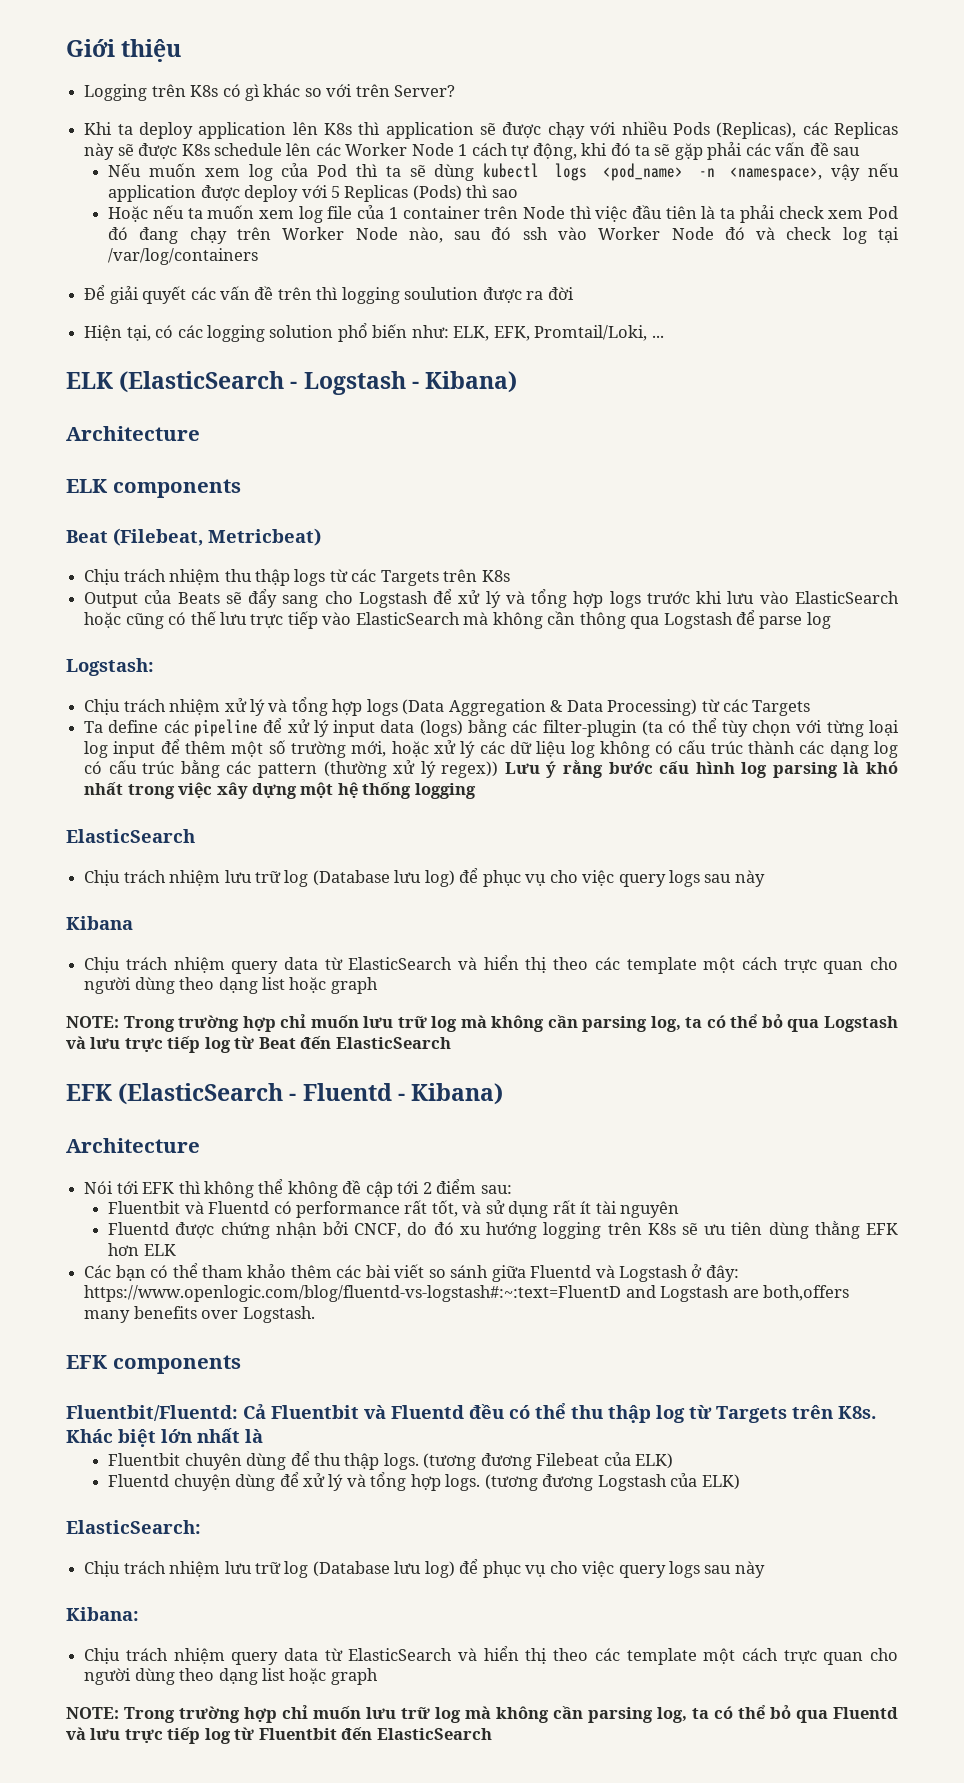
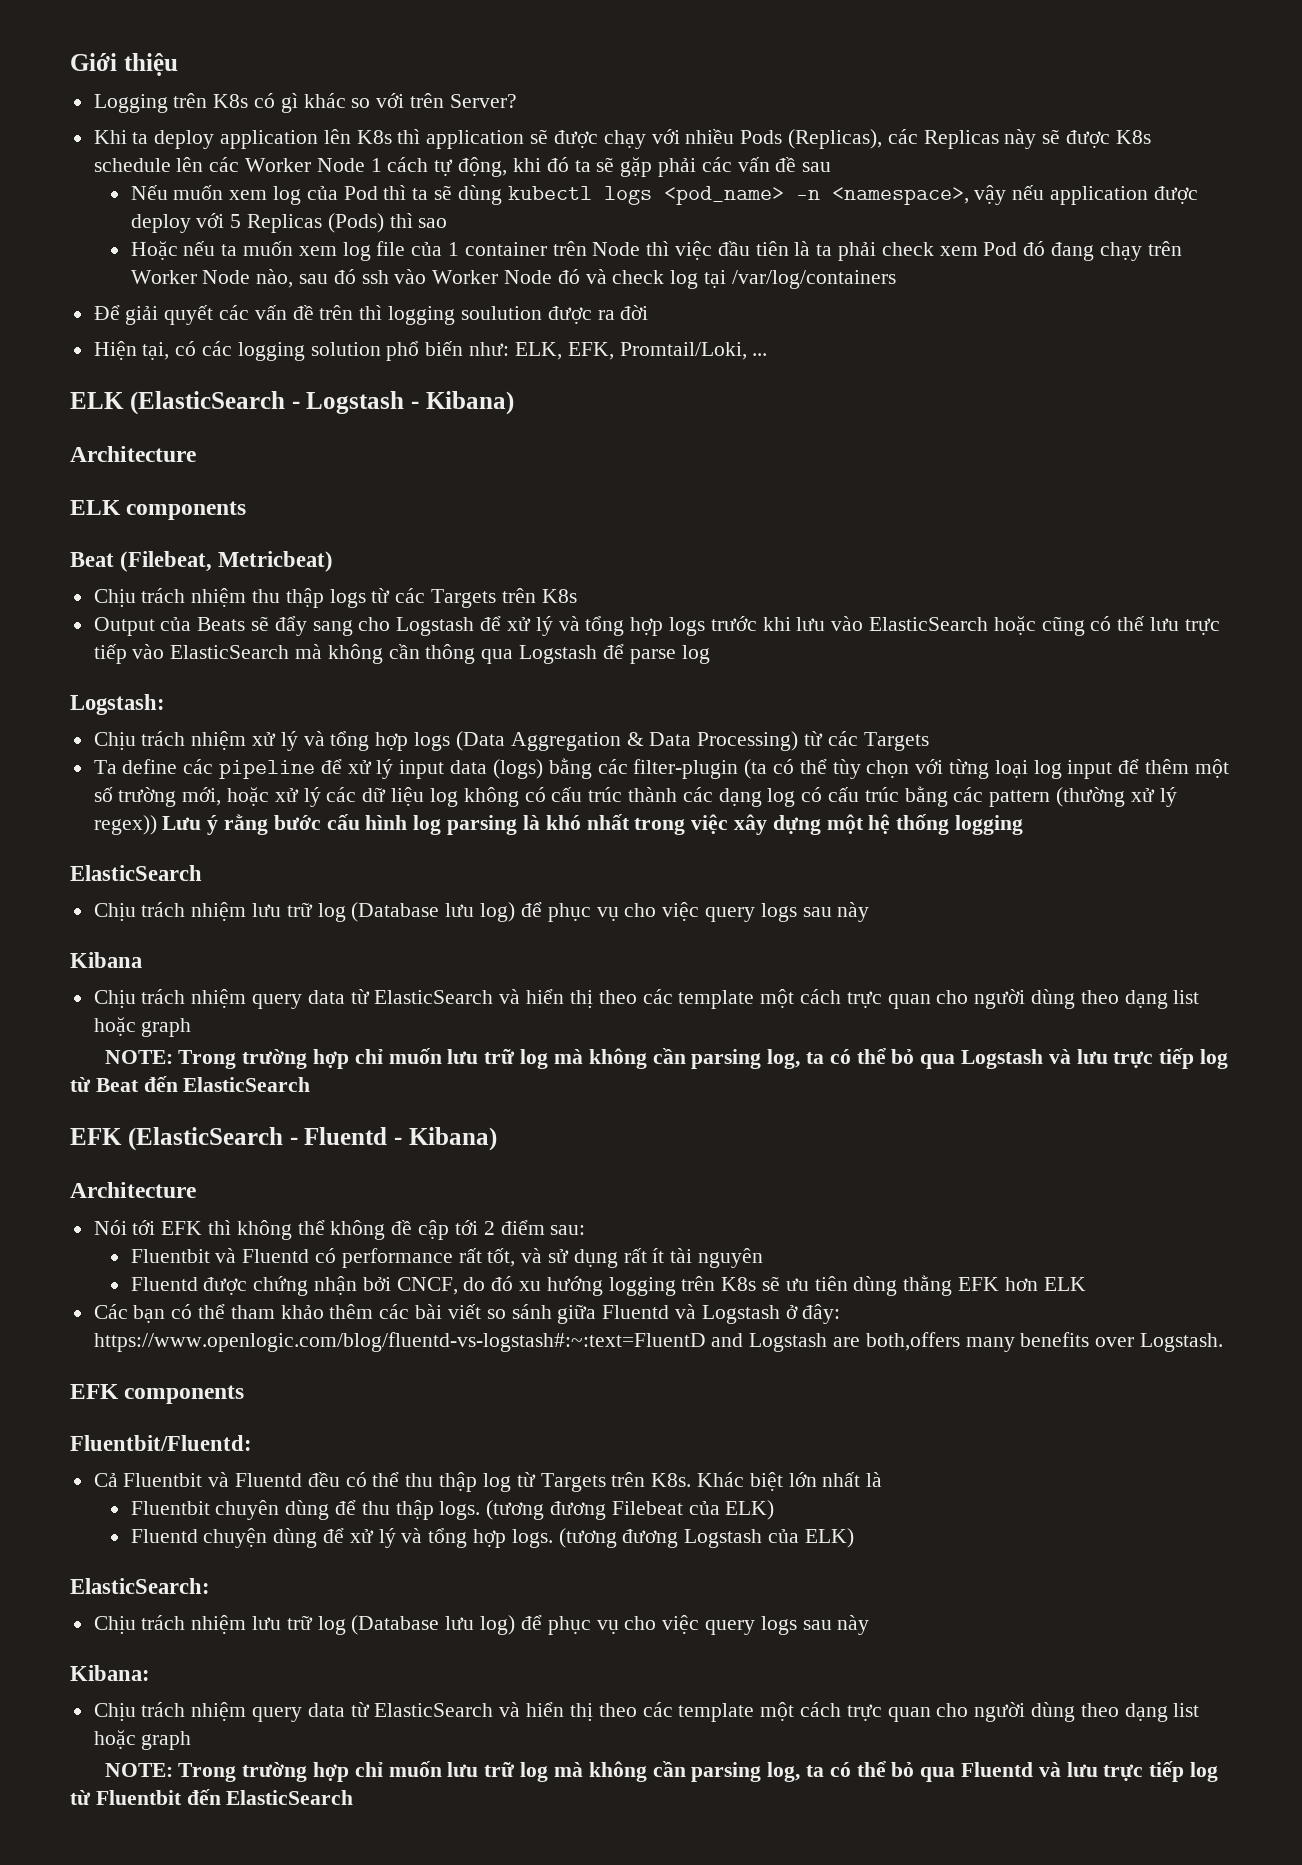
(238, 1413) none -> (252, 1443) //

